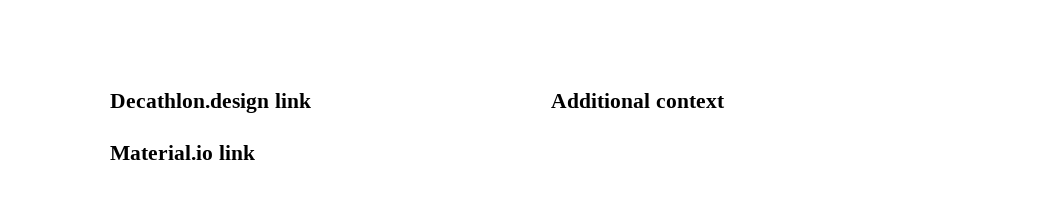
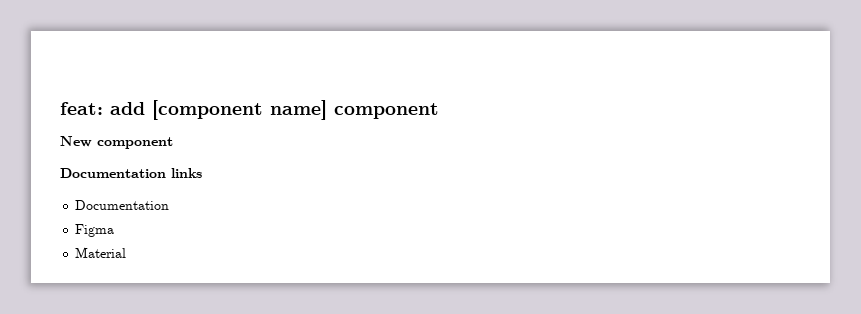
[110,93,311,113] [110,145,255,160] [551,93,725,108] Decathlon.design link // Material.io link // Additional context -> [60,100,439,120] [60,136,173,149] [60,168,202,178] [75,200,170,210] [75,224,115,237] [75,247,127,258] feat: add [component name] component // New component // Documentation links // Documentation // Figma // Material

